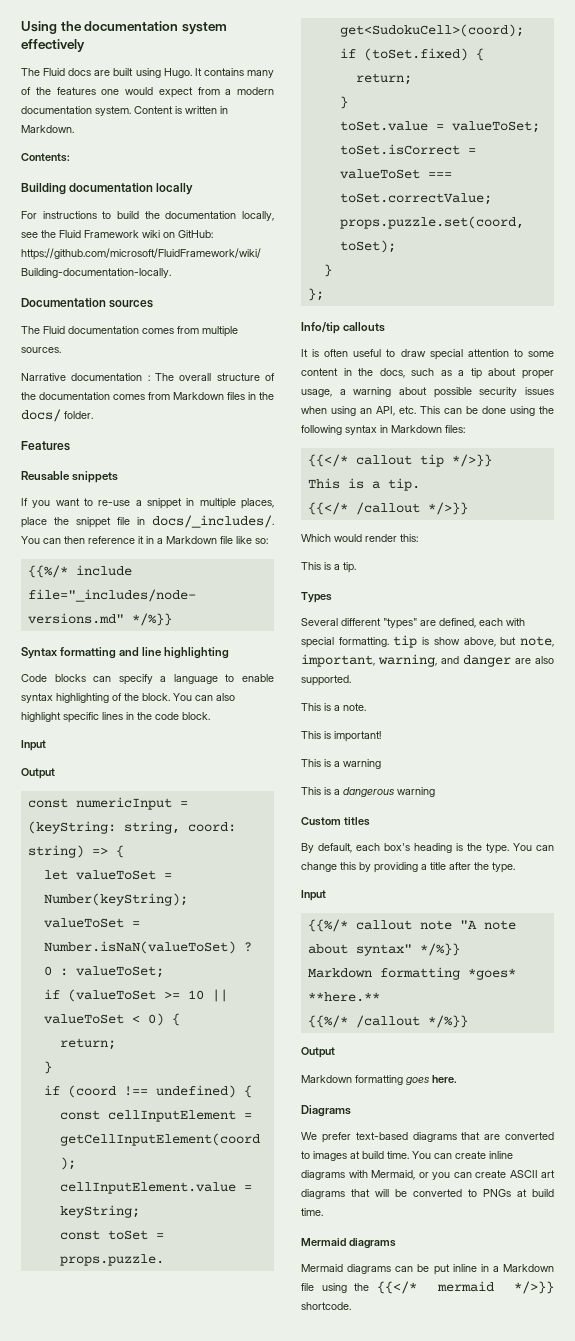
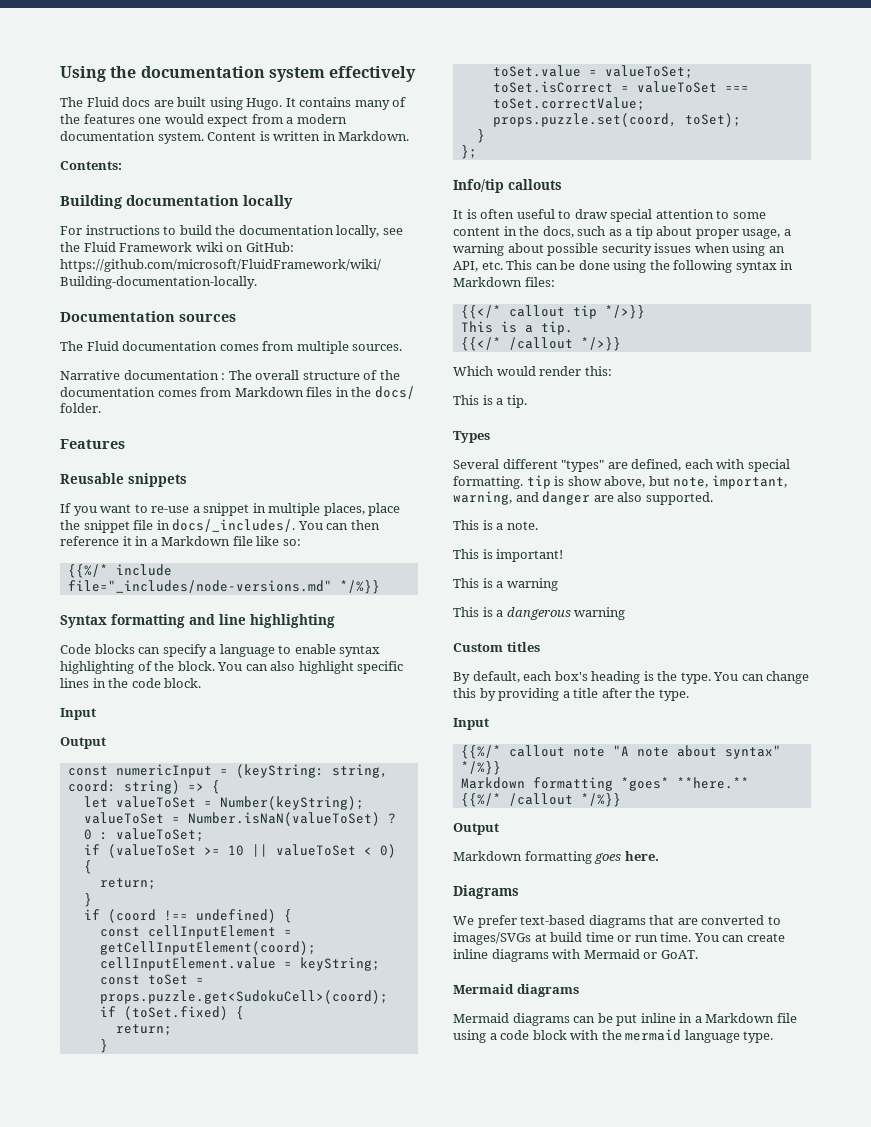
[313,1151,384,1161] images at build -> [453,932,658,945] images/SVGs at build time or run
[371,1170,555,1180] [301,1189,554,1199] [301,1208,323,1216] Mermaid, or you can create ASCII art diagrams that will be converted to PNGs at build time. -> [583,949,698,959] Mermaid or GoAT.
[354,1281,554,1294] [301,1302,351,1310] the {{</* mermaid */>}} shortcode. -> [489,1029,774,1043] a code block with the mermaid language type.

